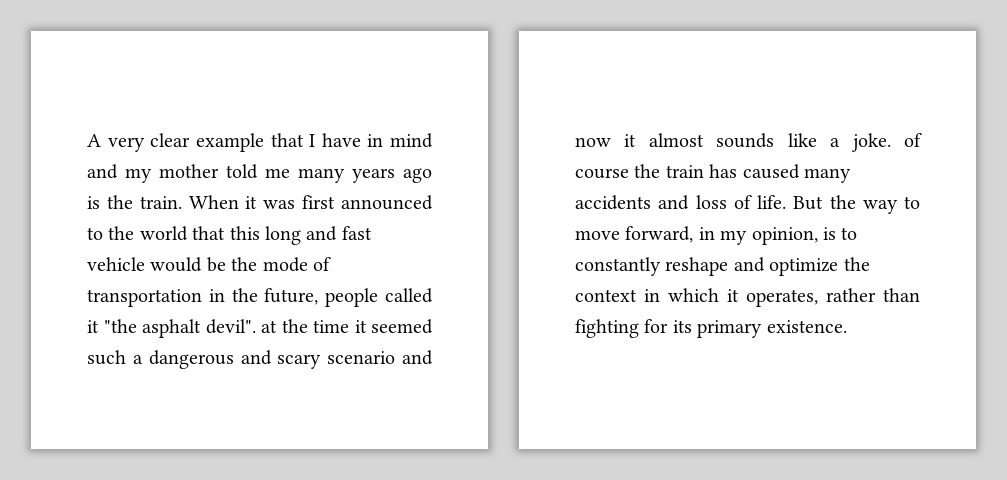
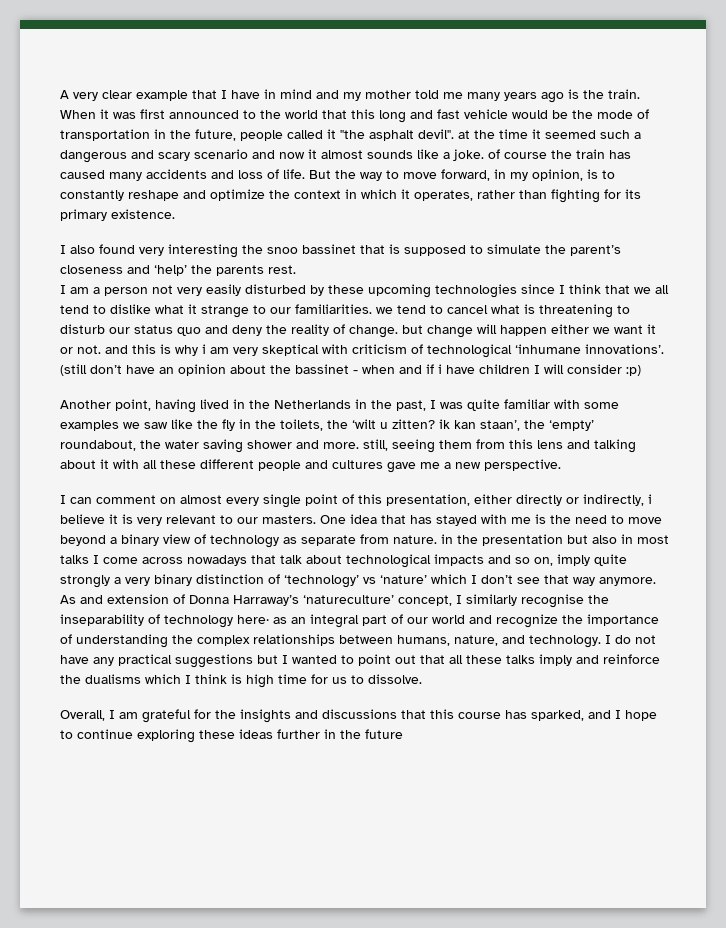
(847, 326) none -> [60,244,621,258] [60,265,296,276] [60,284,669,298] [60,304,630,318] [60,324,656,338] [60,344,664,358] [60,364,641,376] [60,399,619,413] [60,419,594,431] [60,439,636,453] [60,459,561,473] [60,494,652,508] [60,514,662,526] [60,534,669,548] [60,554,627,568] [60,574,656,588] [60,594,609,608] [60,614,659,628] [60,634,656,648] [60,654,660,668] [60,674,422,688] [60,709,657,723] [60,729,403,743] // I also found very interesting the snoo bassinet that is supposed to simulate the parent’s closeness and ‘help’ the parents rest. // I am a person not very easily disturbed by these upcoming technologies since I think that we all tend to dislike what it strange to our familiarities. we tend to cancel what is threatening to disturb our status quo and deny the reality of change. but change will happen either we want it or not. and this is why i am very skeptical with criticism of technological ‘inhumane innovations’. (still don’t have an opinion about the bassinet - when and if i have children I will consider :p) // Another point, having lived in the Netherlands in the past, I was quite familiar with some examples we saw like the fly in the toilets, the ‘wilt u zitten? ik kan staan’, the ‘empty’ roundabout, the water saving shower and more. still, seeing them from this lens and talking about it with all these different people and cultures gave me a new perspective. // I can comment on almost every single point of this presentation, either directly or indirectly, i believe it is very relevant to our masters. One idea that has stayed with me is the need to move beyond a binary view of technology as separate from nature. in the presentation but also in most talks I come across nowadays that talk about technological impacts and so on, imply quite strongly a very binary distinction of ‘technology’ vs ‘nature’ which I don’t see that way anymore. As and extension of Donna Harraway’s ‘natureculture’ concept, I similarly recognise the inseparability of technology here· as an integral part of our world and recognize the importance of understanding the complex relationships between humans, nature, and technology. I do not have any practical suggestions but I wanted to point out that all these talks imply and reinforce the dualisms which I think is high time for us to dissolve. // Overall, I am grateful for the insights and discussions that this course has sparked, and I hope to continue exploring these ideas further in the future

